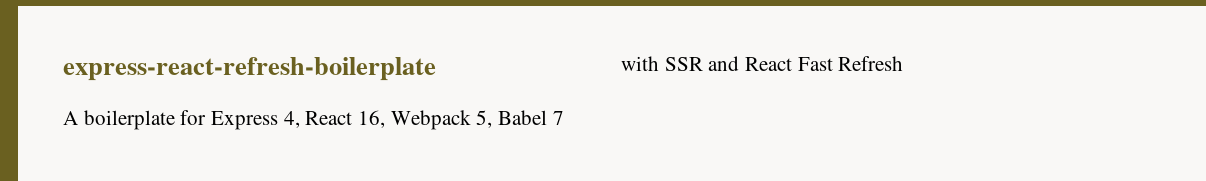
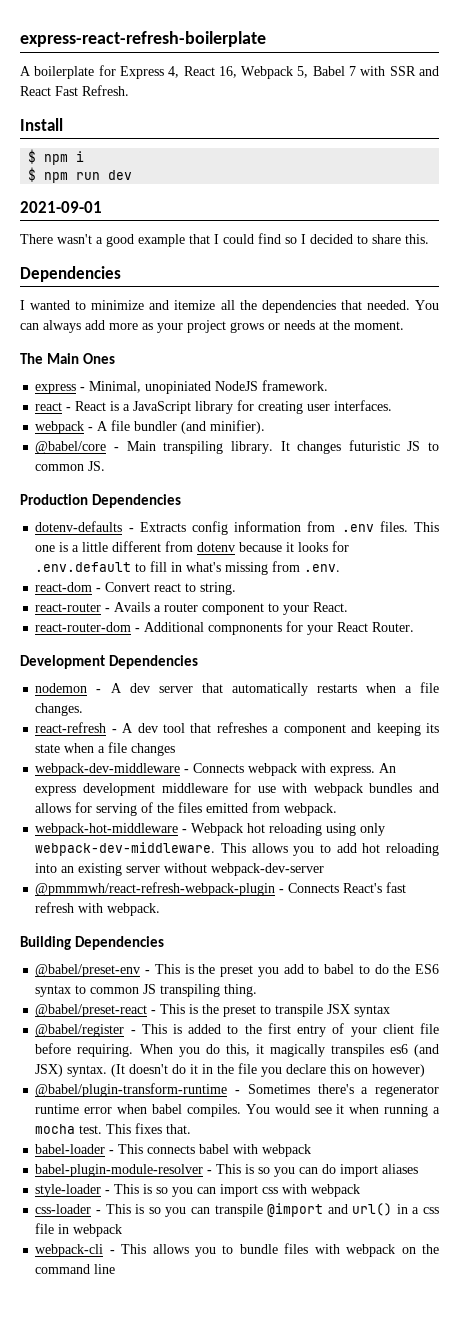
[838,56,904,71] Refresh -> [82,85,129,96] [20,118,63,131] [28,149,85,165] [28,167,133,183] [20,201,102,213] [20,233,429,247] [20,266,121,282] [20,300,439,313] [20,320,404,333] [20,353,116,364] [35,380,329,394] [35,400,393,414] [35,420,266,434] [35,440,439,454] [35,461,106,471] [20,494,182,508] [35,521,439,535] [35,541,350,552] [35,561,341,575] [35,582,237,595] [35,602,349,615] [35,621,415,635] [20,655,199,669] [35,682,439,696] [35,703,84,716] [35,722,440,736] [35,742,176,756] [35,763,397,776] [35,782,439,796] [35,802,338,816] [35,823,386,836] [35,842,439,856] [35,863,325,876] [35,882,407,896] [35,902,161,916] [20,936,165,950] [35,964,439,977] [35,984,258,997] [35,1004,391,1017] [35,1023,440,1037] [35,1043,440,1057] [35,1063,426,1077] [35,1083,440,1097] [35,1104,440,1117] [35,1123,192,1134] [35,1144,312,1157] [35,1164,419,1177] [35,1184,361,1197] [35,1203,440,1217] [35,1223,123,1237] [35,1243,440,1257] [35,1264,116,1274] Refresh. // Install // $ npm i // $ npm run dev // 2021-09-01 // There wasn't a good example that I could find so I decided to share this. // Dependencies // I wanted to minimize and itemize all the dependencies that needed. You can always add more as your project grows or needs at the moment. // The Main Ones // express - Minimal, unopiniated NodeJS framework. // react - React is a JavaScript library for creating user interfaces. // webpack - A file bundler (and minifier). // @babel/core - Main transpiling library. It changes futuristic JS to common JS. // Production Dependencies // dotenv-defaults - Extracts config information from .env files. This one is a little different from dotenv because it looks for .env.default to fill in what's missing from .env. // react-dom - Convert react to string. // react-router - Avails a router component to your React. // react-router-dom - Additional compnonents for your React Router. // Development Dependencies // nodemon - A dev server that automatically restarts when a file changes. // react-refresh - A dev tool that refreshes a component and keeping its state when a file changes // webpack-dev-middleware - Connects webpack with express. An express development middleware for use with webpack bundles and allows for serving of the files emitted from webpack. // webpack-hot-middleware - Webpack hot reloading using only webpack-dev-middleware. This allows you to add hot reloading into an existing server without webpack-dev-server // @pmmmwh/react-refresh-webpack-plugin - Connects React's fast refresh with webpack. // Building Dependencies // @babel/preset-env - This is the preset you add to babel to do the ES6 syntax to common JS transpiling thing. // @babel/preset-react - This is the preset to transpile JSX syntax // @babel/register - This is added to the first entry of your client file before requiring. When you do this, it magically transpiles es6 (and JSX) syntax. (It doesn't do it in the file you declare this on however) // @babel/plugin-transform-runtime - Sometimes there's a regenerator runtime error when babel compiles. You would see it when running a mocha test. This fixes that. // babel-loader - This connects babel with webpack // babel-plugin-module-resolver - This is so you can do import aliases // style-loader - This is so you can import css with webpack // css-loader - This is so you can transpile @import and url() in a css file in webpack // webpack-cli - This allows you to bundle files with webpack on the command line

